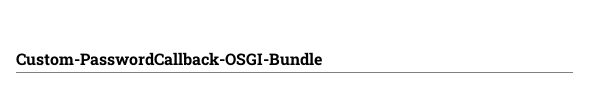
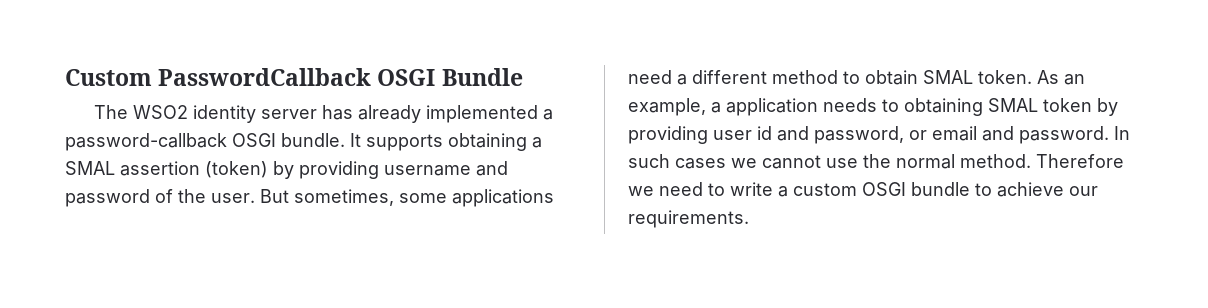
[16,52,322,66] Custom-PasswordCallback-OSGI-Bundle -> [65,68,523,86] [93,105,553,123] [65,133,542,151] [65,161,508,179] [65,189,554,207] [628,70,1085,85] [628,98,1118,116] [628,126,1130,144] [628,154,1124,169] [628,182,1098,197] [628,210,749,228] Custom PasswordCallback OSGI Bundle // The WSO2 identity server has already implemented a password-callback OSGI bundle. It supports obtaining a SMAL assertion (token) by providing username and password of the user. But sometimes, some applications need a different method to obtain SMAL token. As an example, a application needs to obtaining SMAL token by providing user id and password, or email and password. In such cases we cannot use the normal method. Therefore we need to write a custom OSGI bundle to achieve our requirements.

